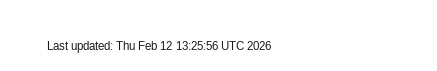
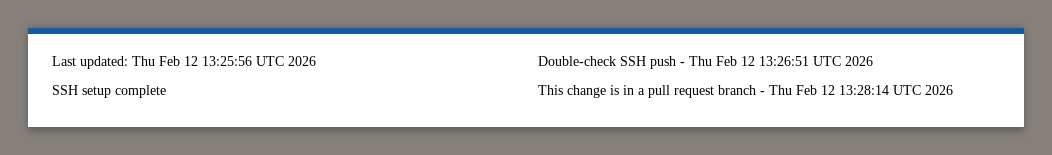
(271, 45) none -> [52,85,166,98] [538,56,873,69] [538,85,953,98] // SSH setup complete // Double-check SSH push - Thu Feb 12 13:26:51 UTC 2026 // This change is in a pull request branch - Thu Feb 12 13:28:14 UTC 2026

